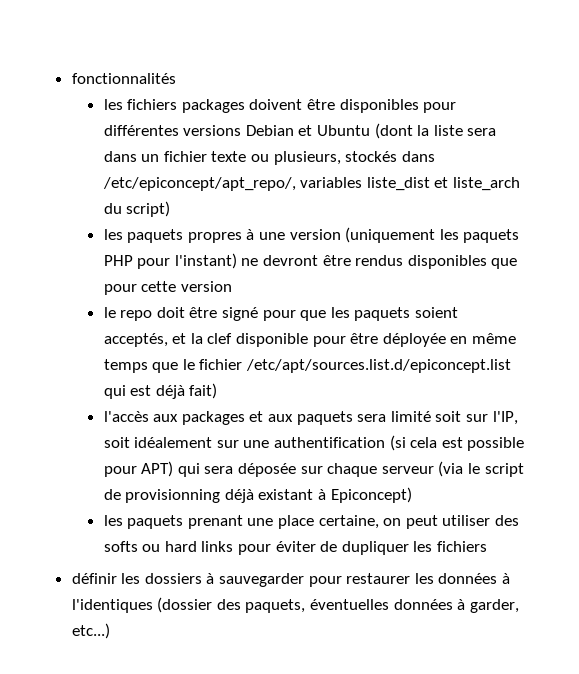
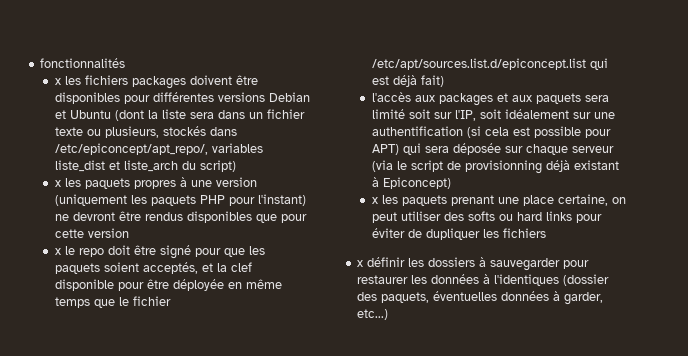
(176, 78) none -> [54,78,61,85] x
(171, 209) none -> [54,180,61,187] x
(232, 286) none -> [54,248,61,255] x
(412, 495) none -> [371,197,378,204] x
(487, 546) none -> [357,260,364,267] x

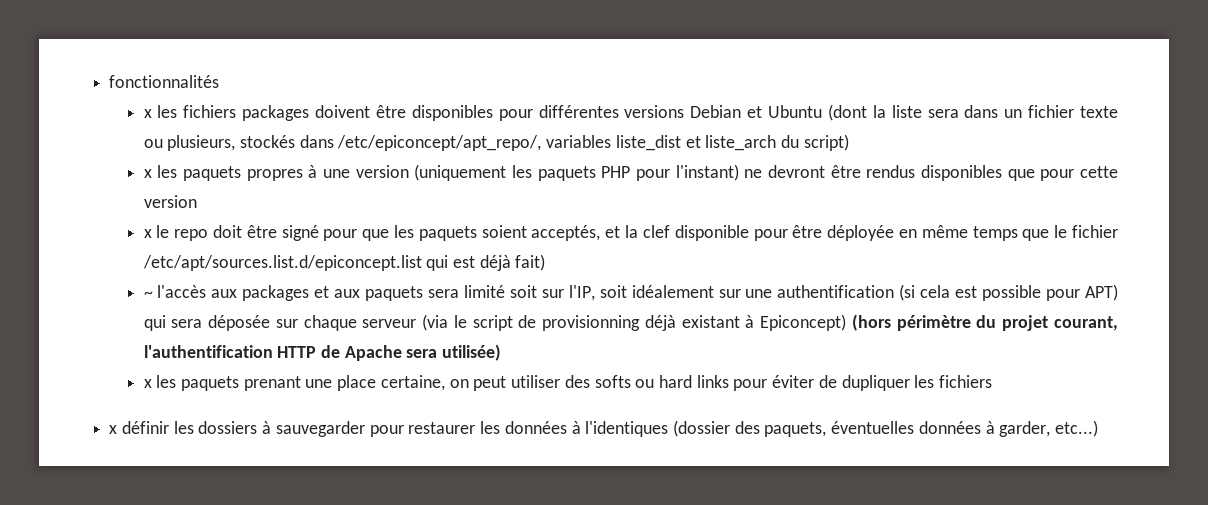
(444, 81) none -> [143,291,153,298] ~
(451, 183) none -> [851,314,1118,331] [143,344,502,361] (hors périmètre du projet courant, l'authentification HTTP de Apache sera utilisée)

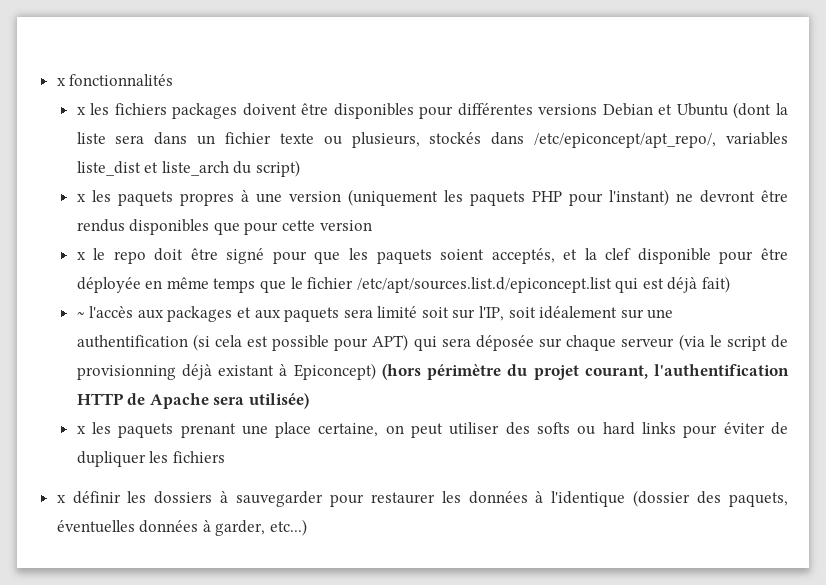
(109, 81) none -> [56,78,66,86] x
[585,421,669,437] l'identiques -> [551,491,626,507] l'identique

